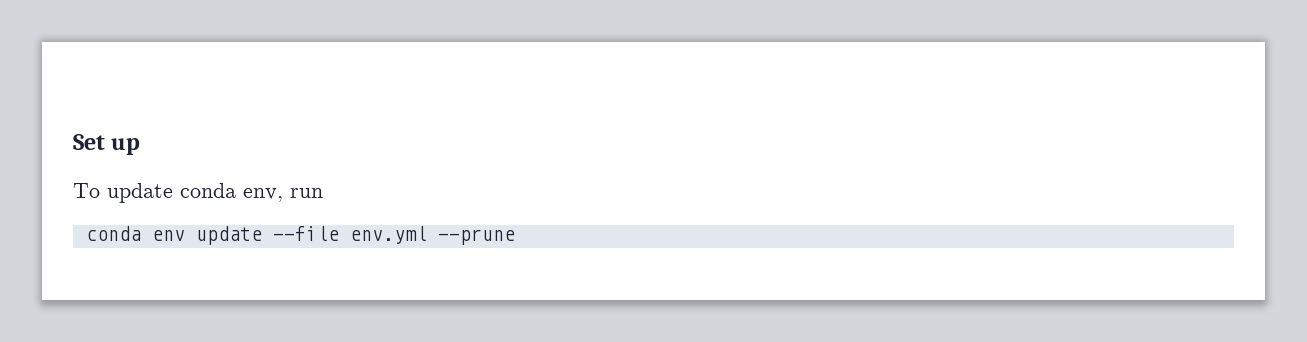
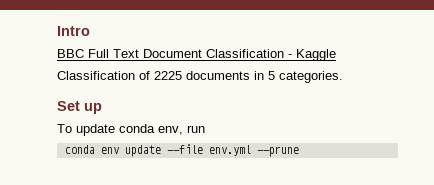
(73, 142) none -> [57,26,90,36] [57,49,336,61] [57,71,343,83] Intro // BBC Full Text Document Classification - Kaggle // Classification of 2225 documents in 5 categories. //

